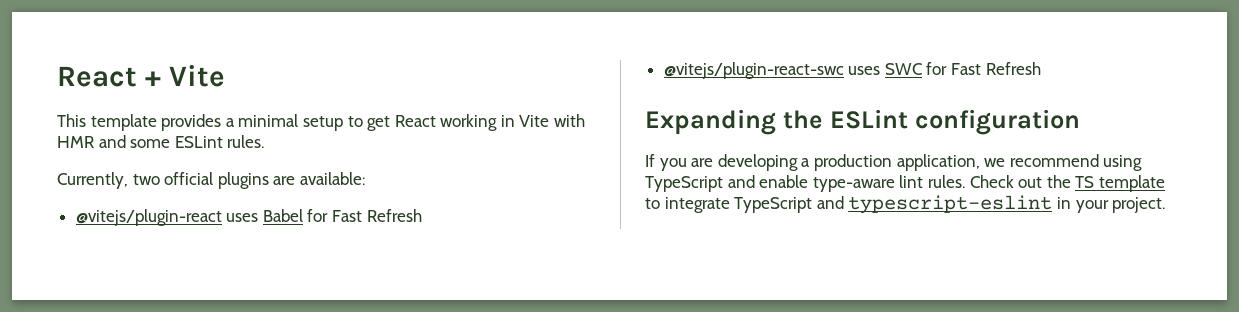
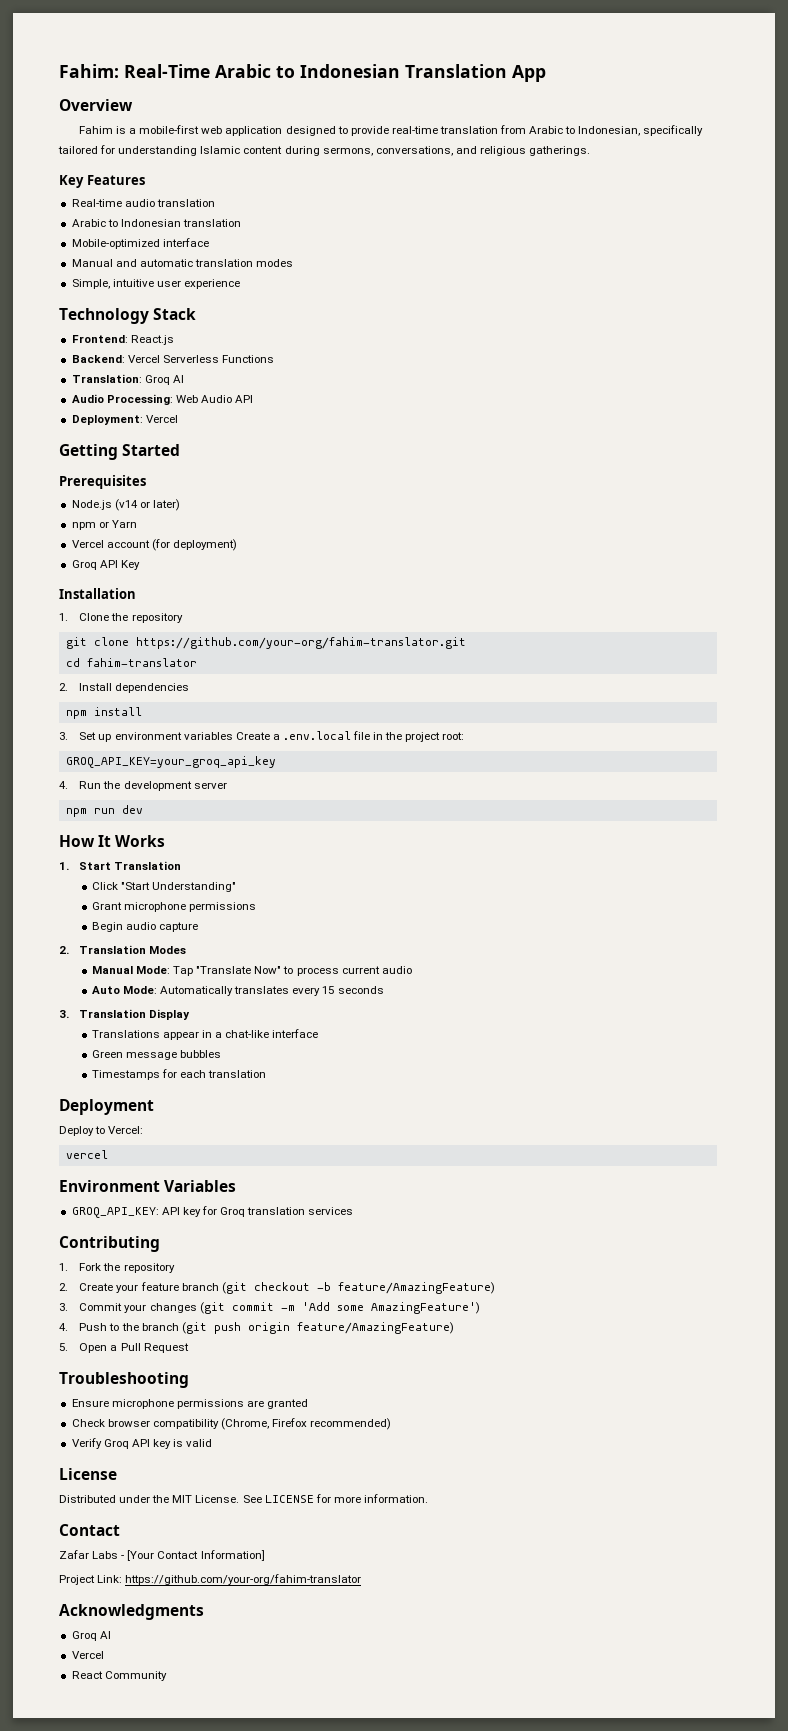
[57,65,225,87] [57,114,586,131] [57,135,265,148] [57,172,365,189] [75,209,422,226] [663,62,1041,79] [645,109,1080,135] [645,154,1143,171] [645,175,1165,192] [645,195,1166,214] React + Vite // This template provides a minimal setup to get React working in Vite with HMR and some ESLint rules. // Currently, two official plugins are available: // @vitejs/plugin-react uses Babel for Fast Refresh // @vitejs/plugin-react-swc uses SWC for Fast Refresh // Expanding the ESLint configuration // If you are developing a production application, we recommend using TypeScript and enable type-aware lint rules. Check out the TS template to integrate TypeScript and typescript-eslint in your project. -> [59,64,546,82] [59,99,133,111] [78,125,704,136] [58,145,591,156] [59,175,145,188] [71,199,215,207] [71,219,241,227] [71,238,209,249] [71,259,294,267] [71,279,240,289] [59,308,197,324] [71,335,174,345] [71,355,274,363] [71,374,184,385] [71,394,254,405] [71,415,178,425] [59,444,181,460] [59,475,146,489] [71,499,180,511] [71,520,137,530] [71,539,237,551] [71,560,140,570] [59,588,136,599] [59,613,183,623] [65,637,466,649] [65,658,197,667] [59,683,190,693] [65,707,142,719] [59,731,465,742] [65,756,276,768] [59,781,227,791] [65,805,143,817] [59,835,166,847] [59,861,182,870] [91,882,237,892] [91,902,257,912] [91,922,199,932] [59,945,187,954] [91,966,412,976] [91,986,384,996] [59,1009,191,1020] [91,1029,319,1040] [91,1050,222,1060] [91,1069,267,1080] [59,1099,154,1115] [59,1126,144,1136] [65,1150,108,1159] [59,1180,237,1192] [71,1206,354,1218] [59,1236,160,1252] [59,1263,175,1273] [59,1282,495,1294] [59,1302,480,1314] [59,1322,454,1334] [59,1343,189,1353] [59,1372,189,1388] [71,1399,309,1409] [71,1418,392,1430] [71,1438,213,1449] [59,1468,117,1480] [59,1494,428,1503] [59,1524,120,1536] [59,1550,265,1561] [59,1574,362,1585] [59,1604,204,1620] [71,1631,111,1641] [71,1651,104,1659] [71,1671,167,1681] Fahim: Real-Time Arabic to Indonesian Translation App // Overview // Fahim is a mobile-first web application designed to provide real-time translation from Arabic to Indonesian, specifically tailored for understanding Islamic content during sermons, conversations, and religious gatherings. // Key Features // Real-time audio translation // Arabic to Indonesian translation // Mobile-optimized interface // Manual and automatic translation modes // Simple, intuitive user experience // Technology Stack // Frontend: React.js // Backend: Vercel Serverless Functions // Translation: Groq AI // Audio Processing: Web Audio API // Deployment: Vercel // Getting Started // Prerequisites // Node.js (v14 or later) // npm or Yarn // Vercel account (for deployment) // Groq API Key // Installation // 1. Clone the repository // git clone https://github.com/your-org/fahim-translator.git // cd fahim-translator // 2. Install dependencies // npm install // 3. Set up environment variables Create a .env.local file in the project root: // GROQ_API_KEY=your_groq_api_key // 4. Run the development server // npm run dev // How It Works // 1. Start Translation // Click "Start Understanding" // Grant microphone permissions // Begin audio capture // 2. Translation Modes // Manual Mode: Tap "Translate Now" to process current audio // Auto Mode: Automatically translates every 15 seconds // 3. Translation Display // Translations appear in a chat-like interface // Green message bubbles // Timestamps for each translation // Deployment // Deploy to Vercel: // vercel // Environment Variables // GROQ_API_KEY: API key for Groq translation services // Contributing // 1. Fork the repository // 2. Create your feature branch (git checkout -b feature/AmazingFeature) // 3. Commit your changes (git commit -m 'Add some AmazingFeature') // 4. Push to the branch (git push origin feature/AmazingFeature) // 5. Open a Pull Request // Troubleshooting // Ensure microphone permissions are granted // Check browser compatibility (Chrome, Firefox recommended) // Verify Groq API key is valid // License // Distributed under the MIT License. See LICENSE for more information. // Contact // Zafar Labs - [Your Contact Information] // Project Link: https://github.com/your-org/fahim-translator // Acknowledgments // Groq AI // Vercel // React Community

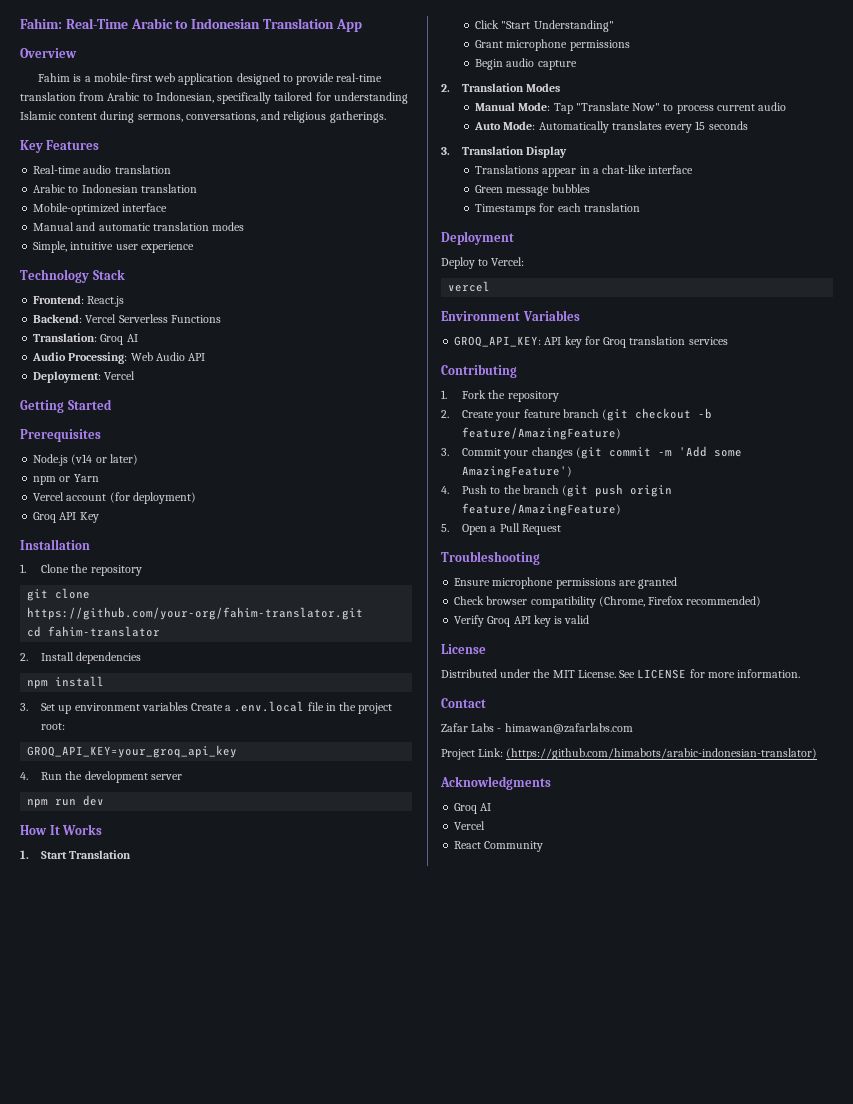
[127,1550,265,1561] [Your Contact Information] -> [504,723,633,734] himawan@zafarlabs.com
[125,1574,362,1585] https://github.com/your-org/fahim-translator -> [506,748,818,760] (https://github.com/himabots/arabic-indonesian-translator)

